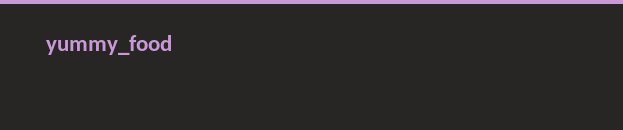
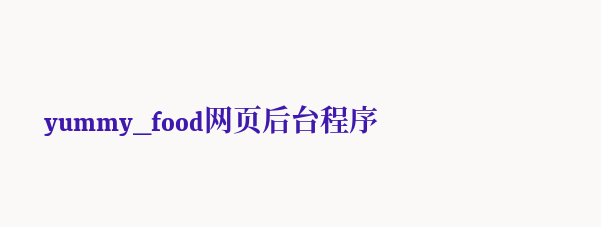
(172, 45) none -> [204,105,378,135] 网页后台程序

